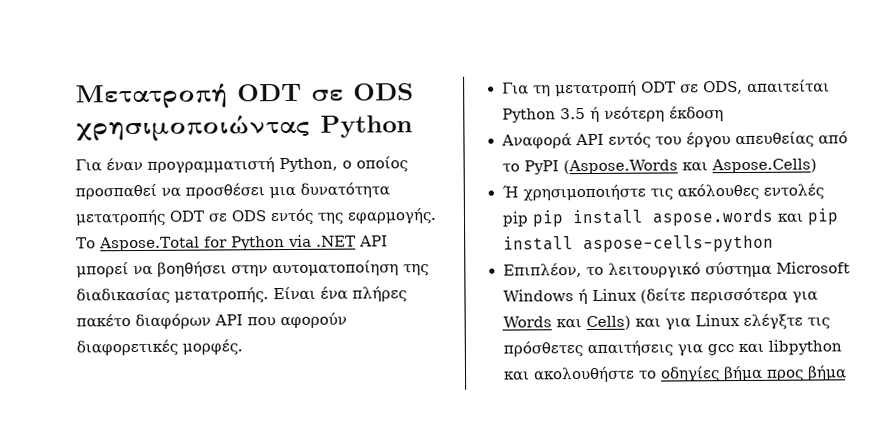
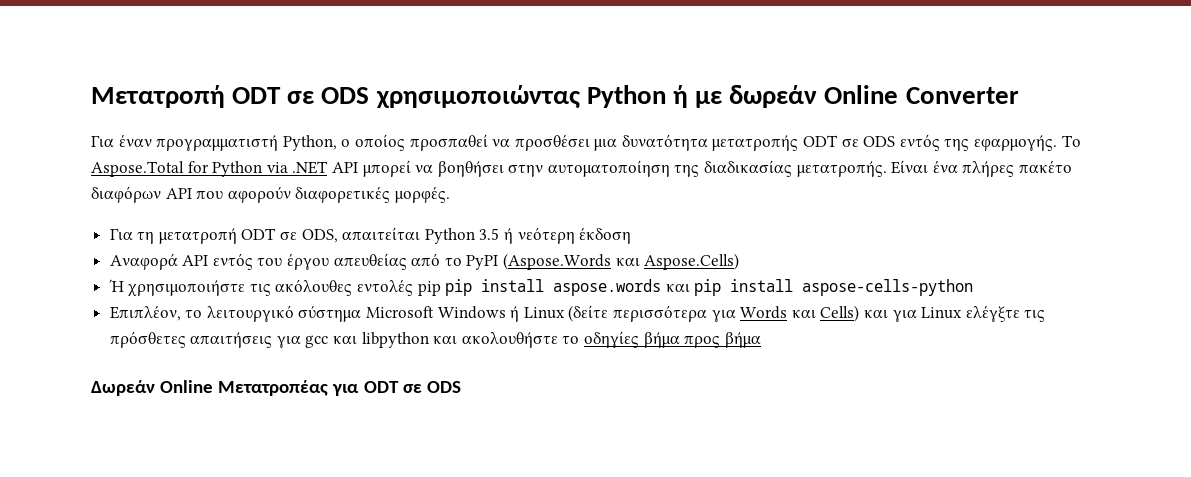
(413, 126) none -> [672,85,1019,108] ή με δωρεάν Online Converter
(847, 373) none -> [91,380,461,396] // Δωρεάν Online Μετατροπέας για ODT σε ODS

